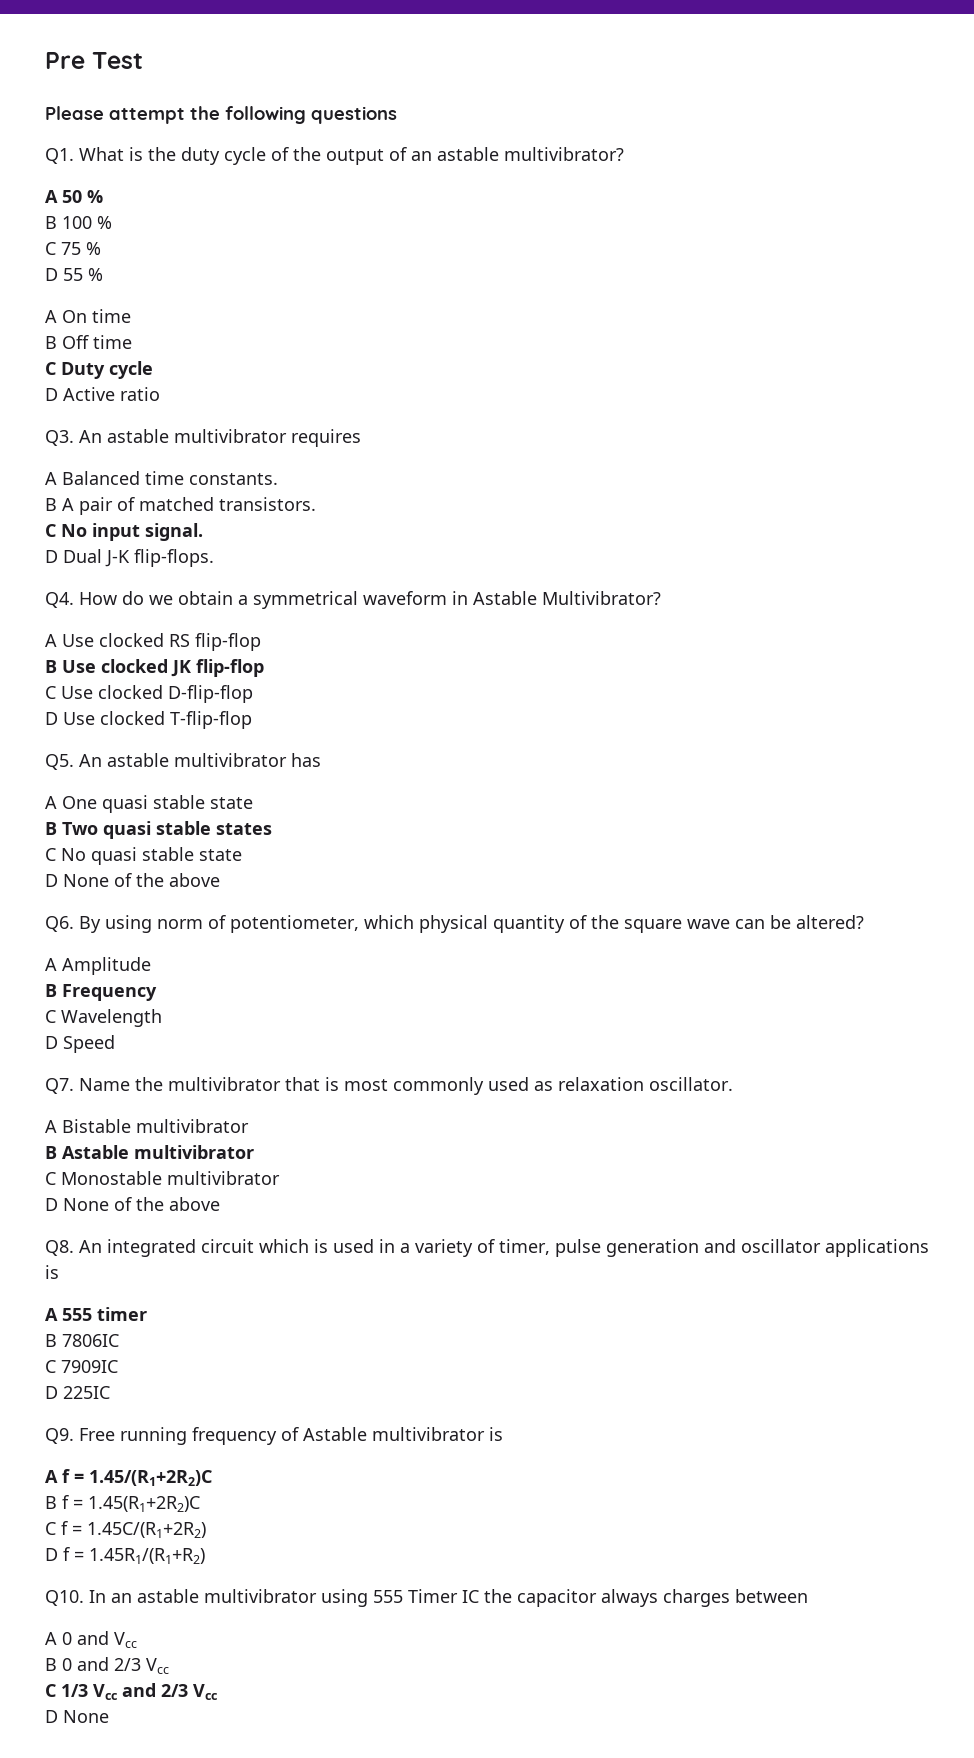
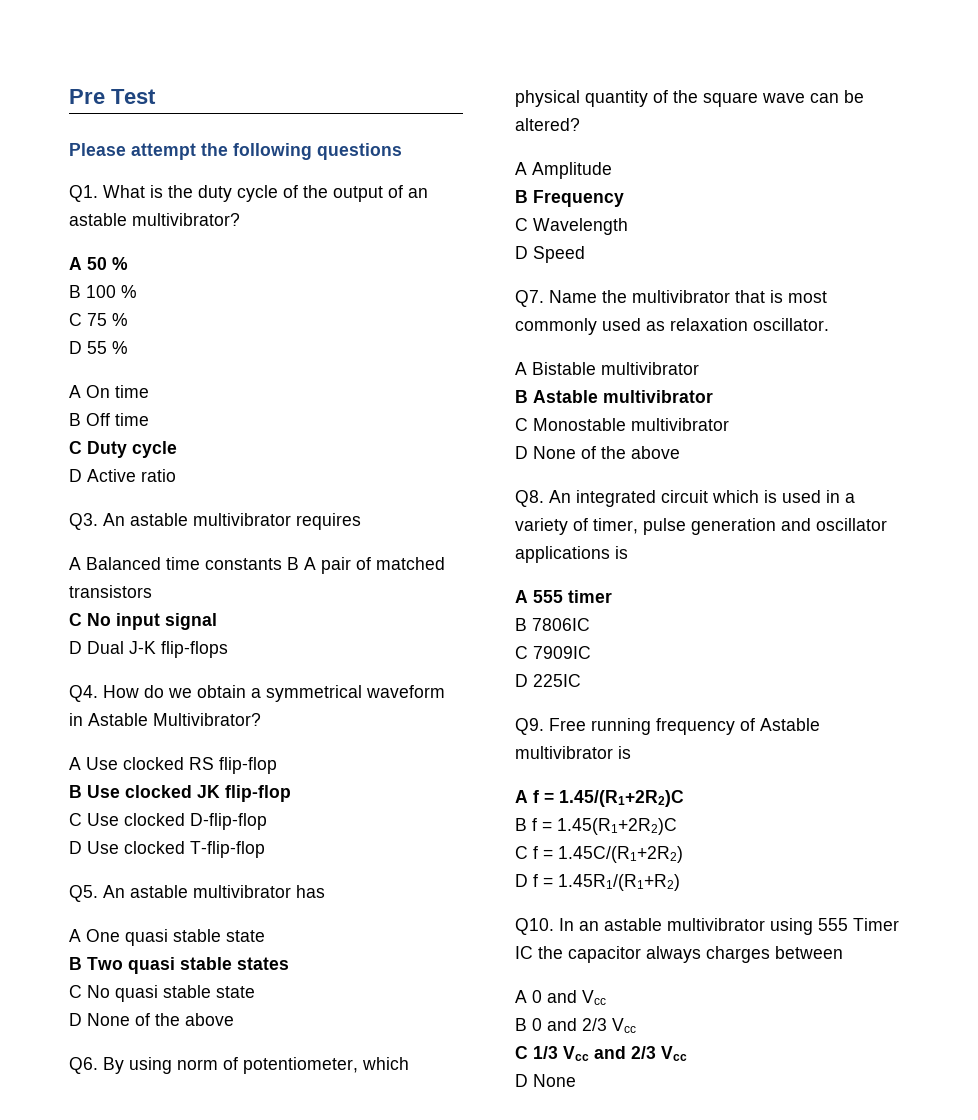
[189,473,278,485] constants. // -> [205,558,282,570] constants
[219,497,316,511] transistors. -> [69,585,152,598] transistors
[145,523,203,541] signal. -> [165,613,217,630] signal
[134,549,214,567] flip-flops. -> [161,641,228,658] flip-flops

